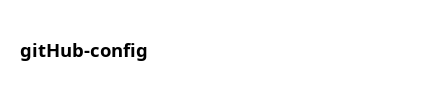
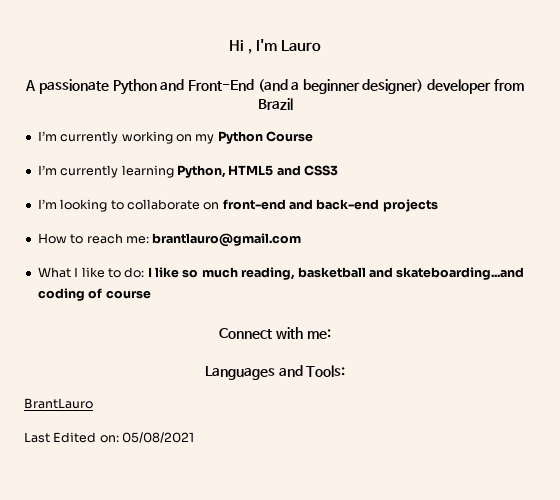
[20,43,148,61] gitHub-config -> [229,39,321,54] [25,79,524,95] [257,98,293,110] [37,131,313,144] [37,165,338,178] [37,199,438,212] [37,233,302,247] [37,267,525,280] [37,288,151,301] [219,327,331,339] [204,365,346,380] [24,398,93,409] [24,432,195,443] Hi , I'm Lauro // A passionate Python and Front-End (and a beginner designer) developer from Brazil // I’m currently working on my Python Course // I’m currently learning Python, HTML5 and CSS3 // I’m looking to collaborate on front-end and back-end projects // How to reach me: brantlauro@gmail.com // What I like to do: I like so much reading, basketball and skateboarding...and coding of course // Connect with me: // Languages and Tools: // BrantLauro // Last Edited on: 05/08/2021

